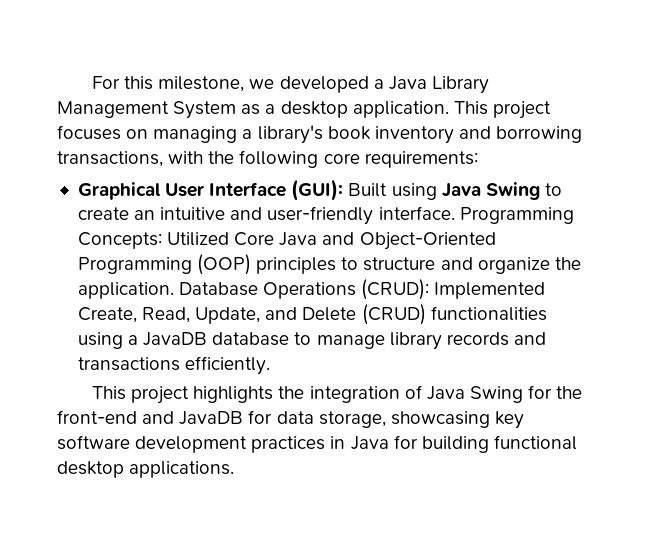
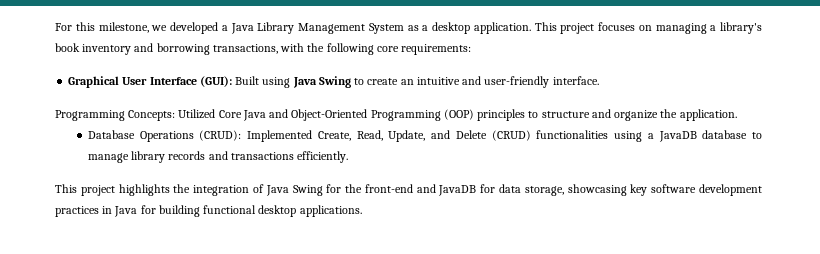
(455, 213) none -> (599, 80) //
(174, 290) none -> (737, 115) //

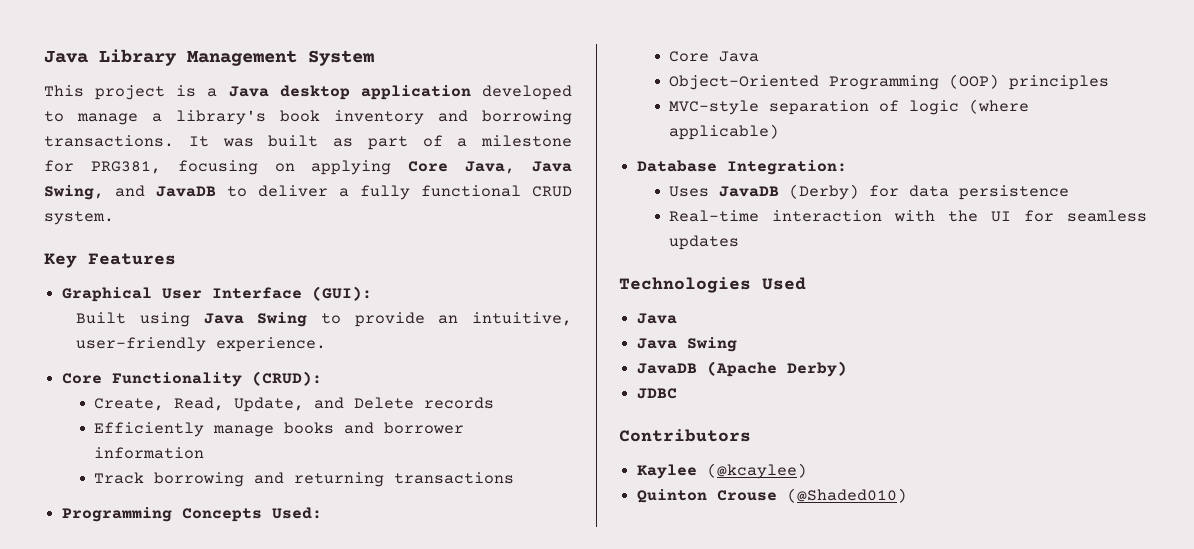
[55,22,707,34] For this milestone, we developed a Java Library Management System as a desktop application. This project focuses on managing -> [44,49,374,66] [44,85,572,100] [44,111,138,125] Java Library Management System // This project is a Java desktop application developed to manage
[212,43,472,55] transactions, with the following core requirements: -> [44,135,572,150] [44,160,572,175] [44,185,572,200] [44,211,114,225] [44,253,176,268] transactions. It was built as part of a milestone for PRG381, focusing on applying Core Java, Java Swing, and JavaDB to deliver a fully functional CRUD system. // Key Features
(232, 81) none -> (373, 293) //
[367,76,599,88] [55,109,737,121] [87,130,313,142] create an intuitive and user-friendly interface. // Programming Concepts: Utilized Core Java and Object-Oriented Programming (OOP) principles to structure and organize the application. // Database Operations (CRUD): Implemented -> [354,312,573,327] [76,337,327,352] [62,371,323,387] provide an intuitive, user-friendly experience. // Core Functionality (CRUD): //
[491,130,762,142] [87,151,349,163] [55,184,762,196] [55,205,362,217] (CRUD) functionalities using a JavaDB database to manage library records and transactions efficiently. // This project highlights the integration of Java Swing for the front-end and JavaDB for data storage, showcasing key software development practices in Java for building functional desktop applications. -> [424,397,495,409] [94,422,465,437] [94,447,205,459] [94,472,515,487] [62,507,323,522] [669,51,760,62] [669,74,1110,90] [669,99,1030,115] [669,124,780,140] [637,160,848,175] [669,184,1070,200] [669,210,1147,222] [669,235,740,250] [619,277,806,293] [637,313,678,324] [637,337,738,352] [637,361,848,377] [637,388,678,399] [619,429,751,442] [637,463,808,479] [637,488,908,503] records // Efficiently manage books and borrower information // Track borrowing and returning transactions // Programming Concepts Used: // Core Java // Object-Oriented Programming (OOP) principles // MVC-style separation of logic (where applicable) // Database Integration: // Uses JavaDB (Derby) for data persistence // Real-time interaction with the UI for seamless updates // Technologies Used // Java // Java Swing // JavaDB (Apache Derby) // JDBC // Contributors // Kaylee (@kcaylee) // Quinton Crouse (@Shaded010)

